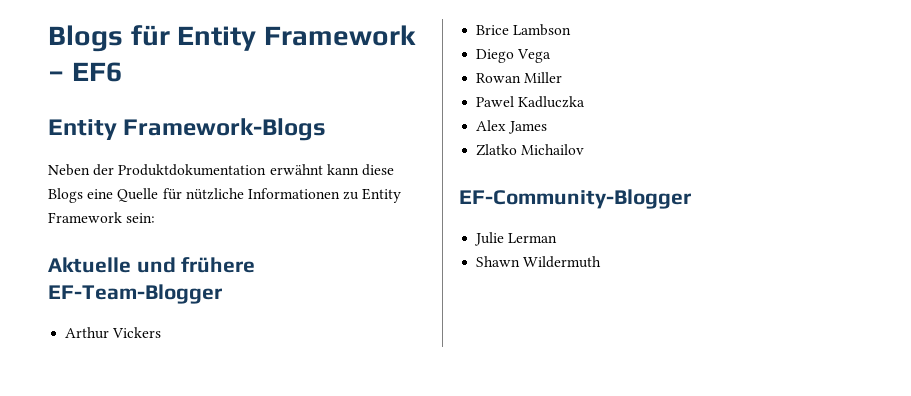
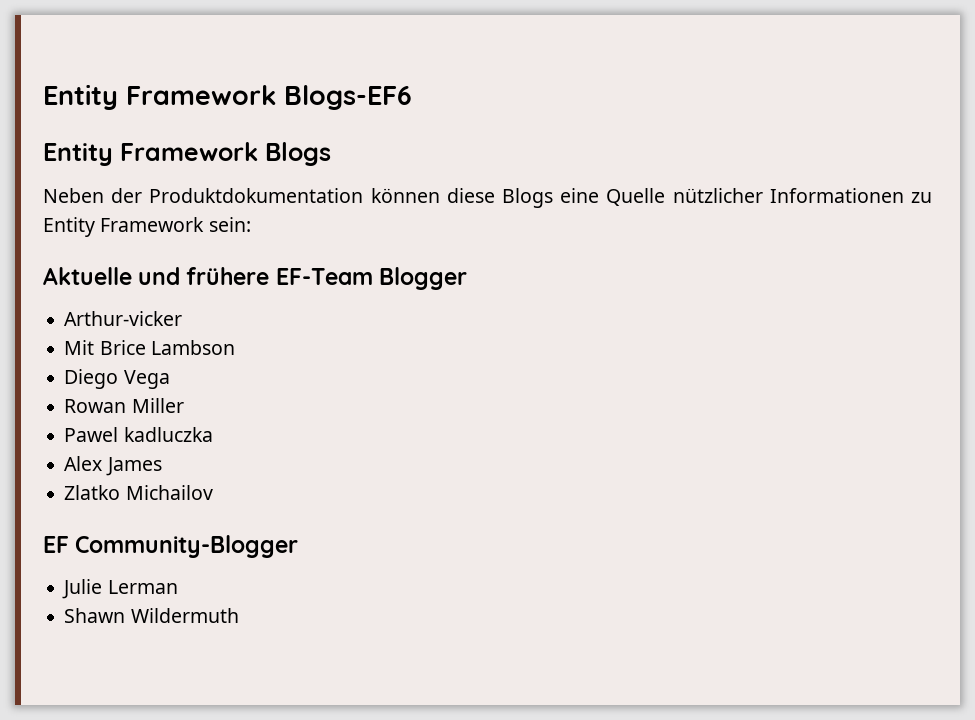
[48,25,416,52] [48,62,122,82] [48,118,327,141] Blogs für Entity Framework – EF6 // Entity Framework-Blogs -> [43,84,412,110] [43,142,331,166] Entity Framework Blogs-EF6 // Entity Framework Blogs
[269,164,359,175] erwähnt kann -> [370,188,440,203] können
[162,188,244,200] für nützliche -> [672,188,763,203] nützlicher
[48,284,222,304] [65,327,162,339] EF-Team-Blogger // Arthur Vickers // -> [275,267,467,290] [64,311,183,326] [64,340,95,355] EF-Team Blogger // Arthur-vicker // Mit
[518,96,586,108] Kadluczka -> [123,427,213,442] kadluczka
[459,189,691,209] EF-Community-Blogger -> [43,535,299,558] EF Community-Blogger

